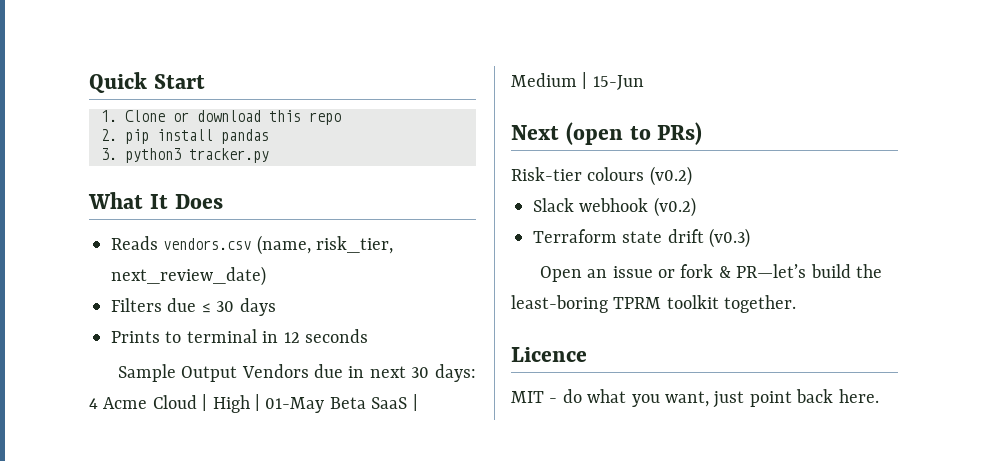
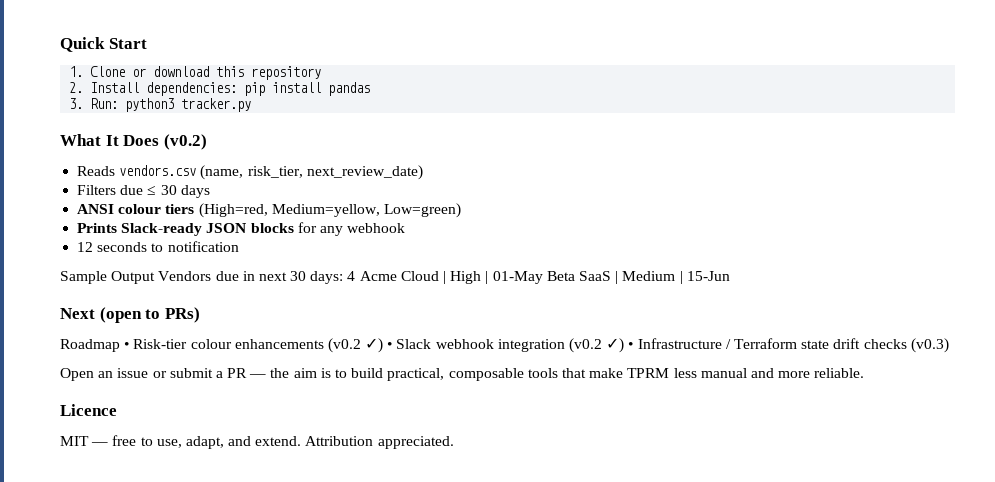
[309,112,341,125] repo -> [251,66,322,80] repository
(117, 135) none -> [90,82,238,96] Install dependencies:
(117, 154) none -> [90,98,119,109] Run:
(223, 201) none -> [163,134,207,150] (v0.2)
[111,329,279,343] Prints to terminal in -> [77,203,461,218] [77,222,406,236] ANSI colour tiers (High=red, Medium=yellow, Low=green) // Prints Slack-ready JSON blocks for any webhook //
(368, 336) none -> [151,241,239,252] to notification
[511,166,692,186] [533,197,696,217] Risk-tier colours (v0.2) // Slack webhook (v0.2) // -> [60,338,731,353] Roadmap • Risk-tier colour enhancements (v0.2 ✓) • Slack webhook integration (v0.2 ✓) • Infrastructure /
(704, 236) none -> [863,339,907,349] checks
[680,264,883,278] [511,295,797,313] [511,347,587,362] [511,389,879,408] fork & PR—let’s build the least-boring TPRM toolkit together. // Licence // MIT - do what you want, just point back here. -> [169,368,865,381] [60,404,117,416] [60,435,454,449] submit a PR — the aim is to build practical, composable tools that make TPRM less manual and more reliable. // Licence // MIT — free to use, adapt, and extend. Attribution appreciated.

